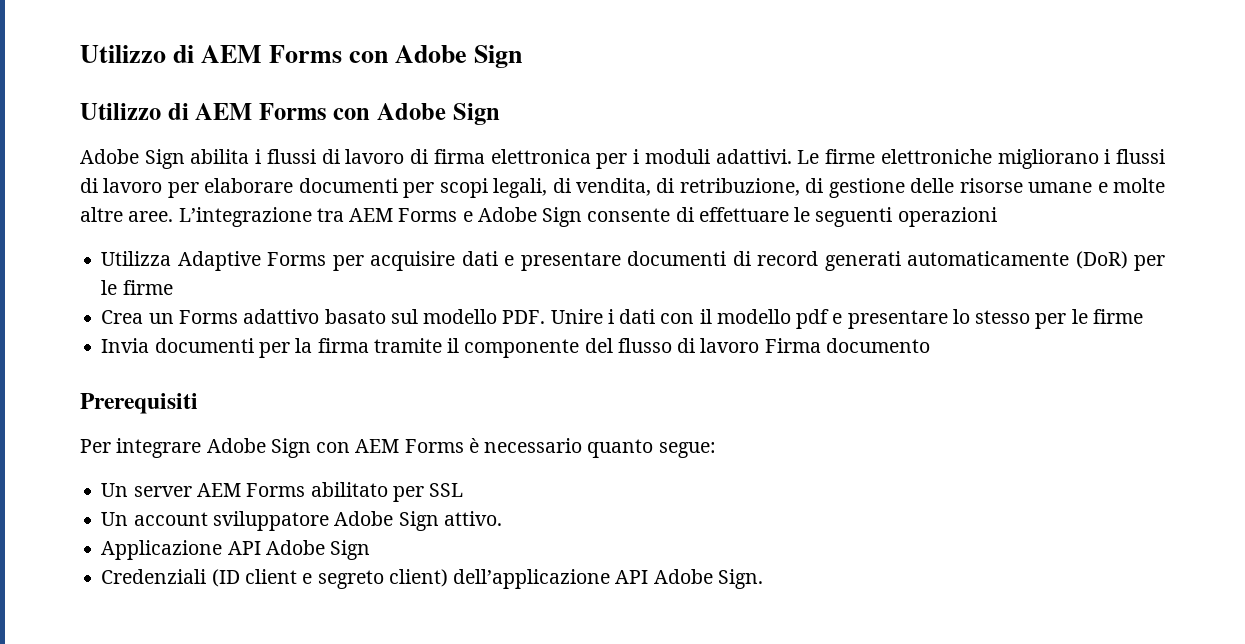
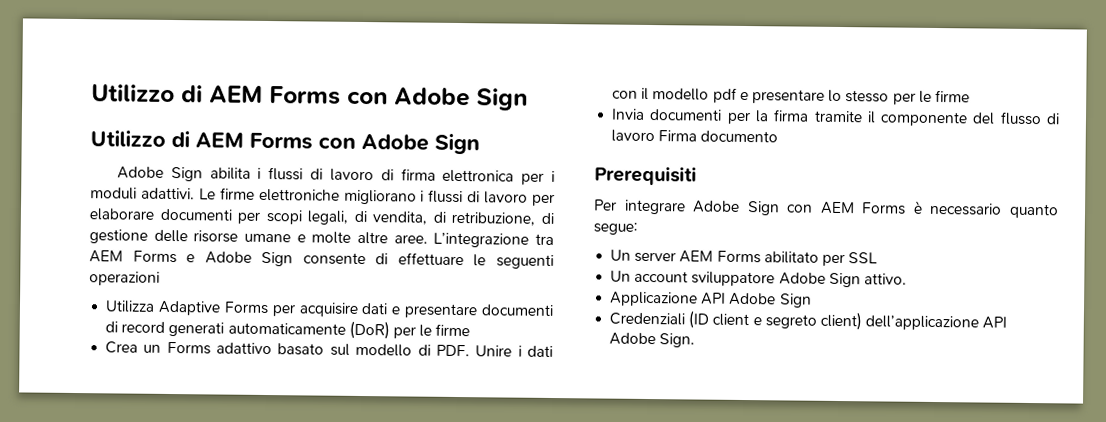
(498, 316) none -> [417,344,431,356] di

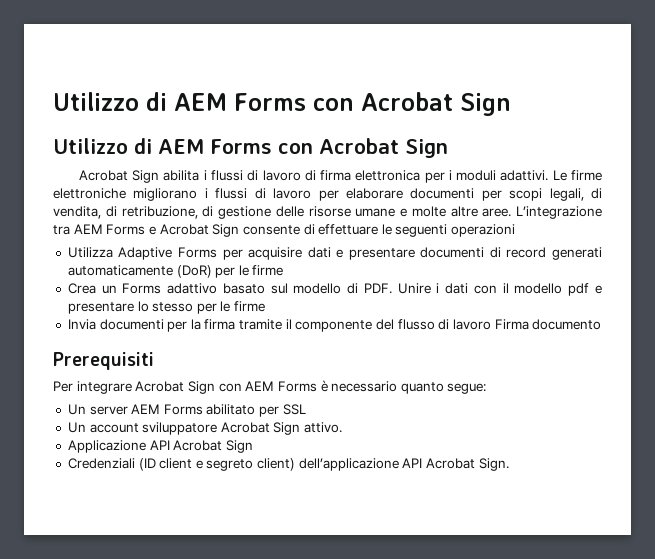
[91,84,470,107] Utilizzo di AEM Forms con Adobe -> [53,92,453,111] Utilizzo di AEM Forms con Acrobat
[361,133,480,155] [116,166,164,179] Adobe Sign // Adobe -> [318,138,448,158] [78,170,128,181] Acrobat Sign // Acrobat
[204,251,252,264] Adobe -> [159,224,209,235] Acrobat
[692,200,741,213] Adobe -> [135,381,185,392] Acrobat
[778,272,826,285] Adobe -> [220,422,270,433] Acrobat
[729,292,777,306] Adobe -> [173,440,223,451] Acrobat
[609,332,657,346] Adobe -> [426,458,476,469] Acrobat

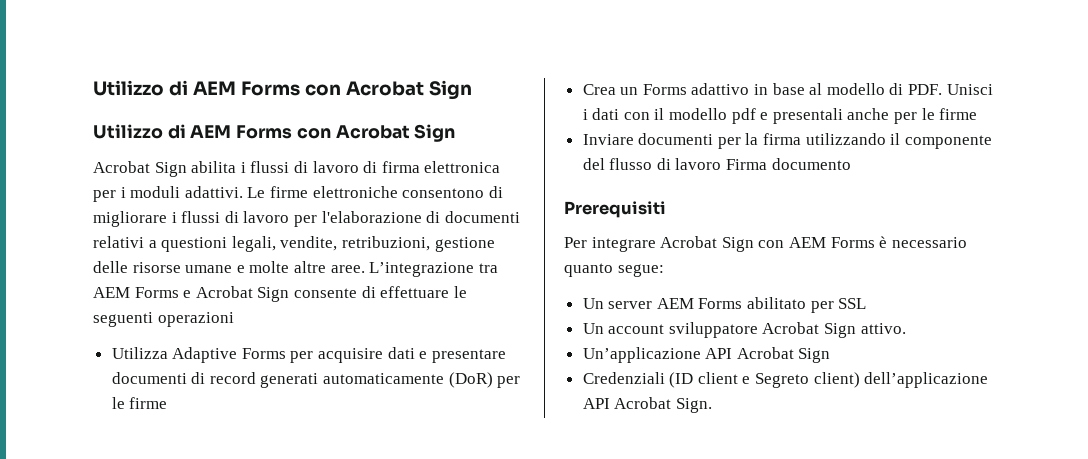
[133,188,198,201] migliorano -> [402,186,503,198] [93,211,167,227] consentono di migliorare
[345,188,603,201] [53,206,214,219] elaborare documenti per scopi legali, di vendita, di retribuzione, di -> [321,211,520,223] [93,236,430,252] l'elaborazione di documenti relativi a questioni legali, vendite, retribuzioni,
[222,283,288,294] basato sul -> [754,83,823,95] in base al
[397,283,431,294] Unire -> [946,84,993,95] Unisci
[67,301,266,314] [67,319,96,330] presentare lo stesso per le firme // Invia -> [772,108,978,124] [582,134,634,145] presentali anche per le firme // Inviare
[239,319,283,330] tramite -> [805,133,886,145] utilizzando
[67,440,146,453] Applicazione -> [582,347,701,363] Un’applicazione
[206,459,254,471] segreto -> [755,373,810,388] Segreto

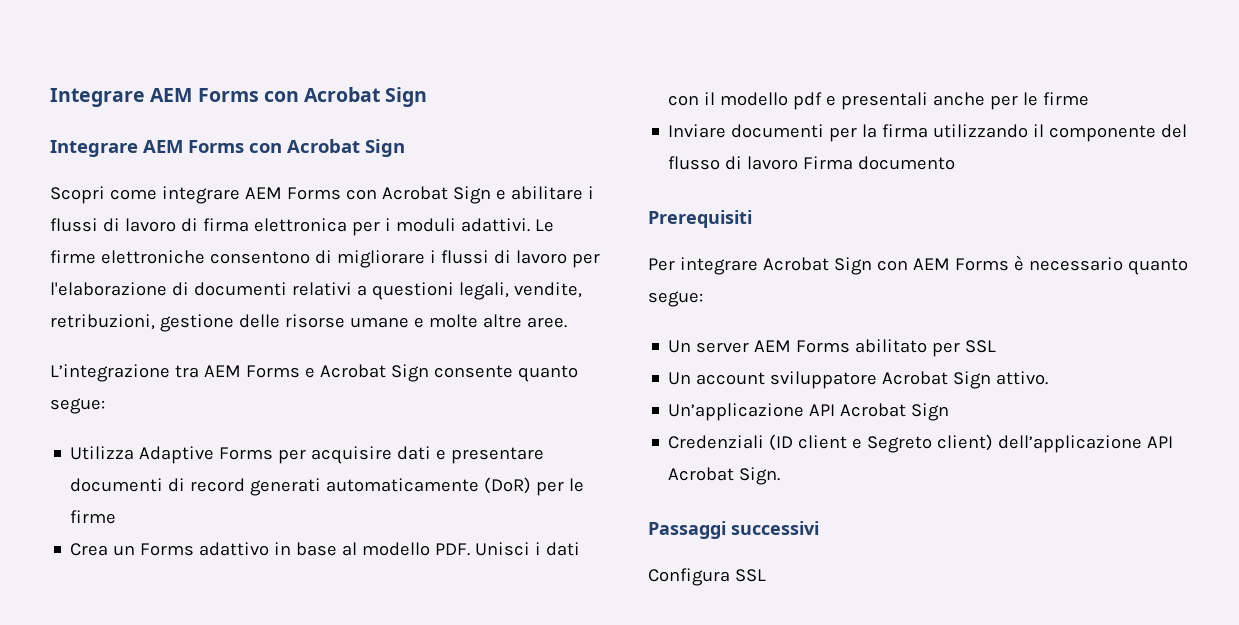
[93,80,472,100] [93,124,456,142] [93,161,237,177] Utilizzo di AEM Forms con Acrobat Sign // Utilizzo di AEM Forms con Acrobat Sign // Acrobat Sign abilita -> [50,87,428,107] [50,139,405,157] [50,186,583,204] Integrare AEM Forms con Acrobat Sign // Integrare AEM Forms con Acrobat Sign // Scopri come integrare AEM Forms con Acrobat Sign e abilitare
(365, 269) none -> (567, 322) //
[361,286,467,298] [93,312,234,327] di effettuare le seguenti operazioni -> [517,365,578,382] [50,398,105,414] quanto segue:
[889,83,904,95] di -> (431, 549) none
(712, 405) none -> [648,521,819,539] [648,568,766,586] // Passaggi successivi // Configura SSL

